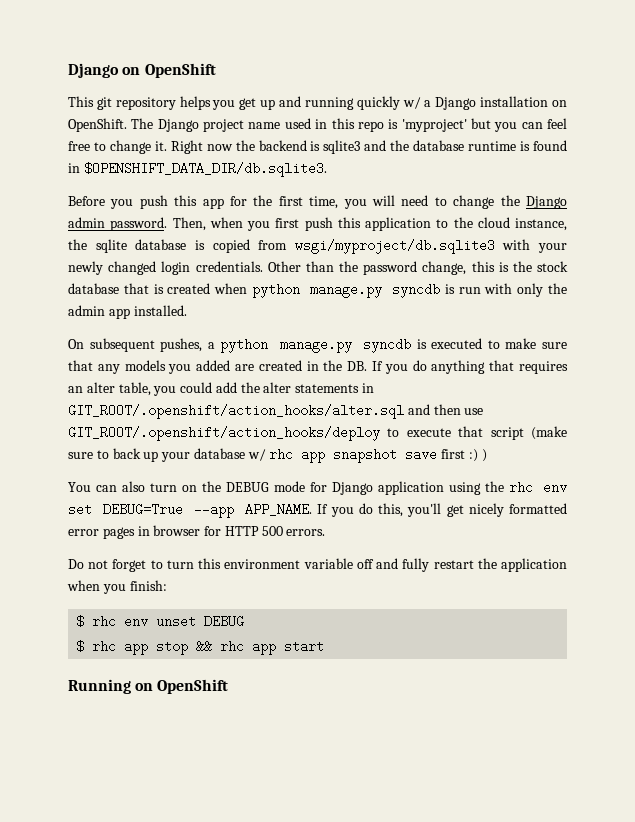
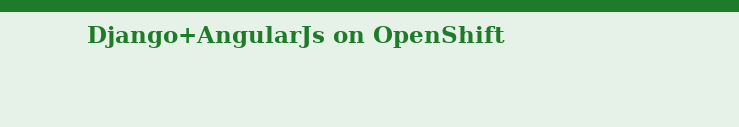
[68,63,216,78] [68,96,567,110] [68,118,567,132] [68,140,567,154] [68,162,327,177] [68,195,567,209] [68,217,567,231] [68,239,567,254] [68,261,569,275] [68,283,567,298] [68,305,187,319] [68,338,567,353] [68,360,569,374] [68,382,375,396] [68,404,484,419] [68,426,567,441] [68,448,487,463] [68,481,568,495] [68,503,568,518] [68,525,326,539] [68,558,567,572] [67,580,167,594] [76,615,245,628] [76,640,325,655] [68,679,229,694] Django on OpenShift // This git repository helps you get up and running quickly w/ a Django installation on OpenShift. The Django project name used in this repo is 'myproject' but you can feel free to change it. Right now the backend is sqlite3 and the database runtime is found in $OPENSHIFT_DATA_DIR/db.sqlite3. // Before you push this app for the first time, you will need to change the Django admin password. Then, when you first push this application to the cloud instance, the sqlite database is copied from wsgi/myproject/db.sqlite3 with your newly changed login credentials. Other than the password change, this is the stock database that is created when python manage.py syncdb is run with only the admin app installed. // On subsequent pushes, a python manage.py syncdb is executed to make sure that any models you added are created in the DB. If you do anything that requires an alter table, you could add the alter statements in GIT_ROOT/.openshift/action_hooks/alter.sql and then use GIT_ROOT/.openshift/action_hooks/deploy to execute that script (make sure to back up your database w/ rhc app snapshot save first :) ) // You can also turn on the DEBUG mode for Django application using the rhc env set DEBUG=True --app APP_NAME. If you do this, you'll get nicely formatted error pages in browser for HTTP 500 errors. // Do not forget to turn this environment variable off and fully restart the application when you finish: // $ rhc env unset DEBUG // $ rhc app stop && rhc app start // Running on OpenShift -> [87,26,505,48] Django+AngularJs on OpenShift

